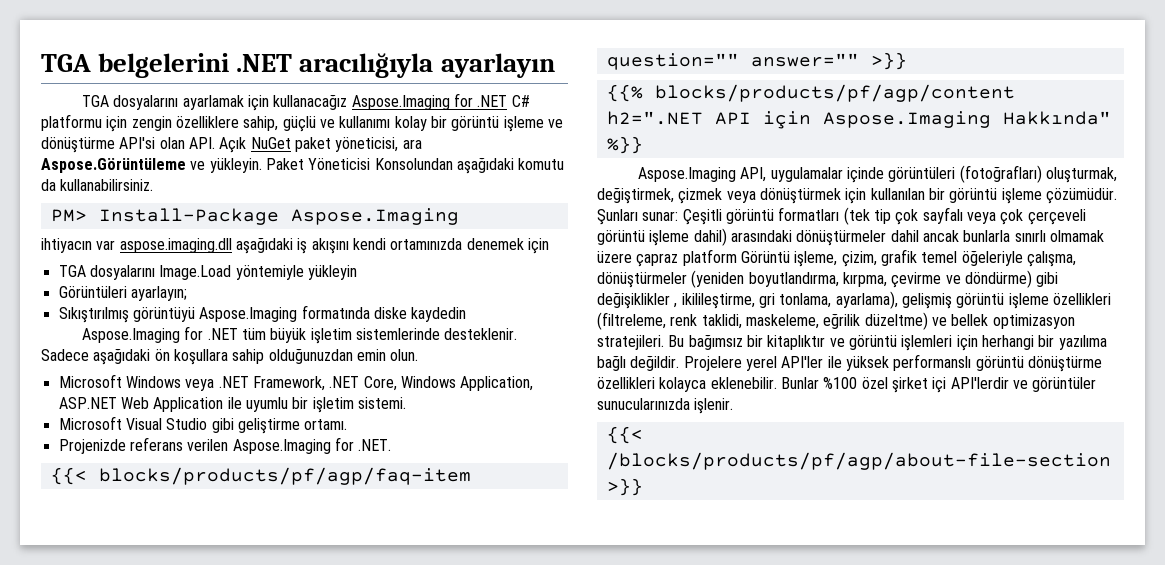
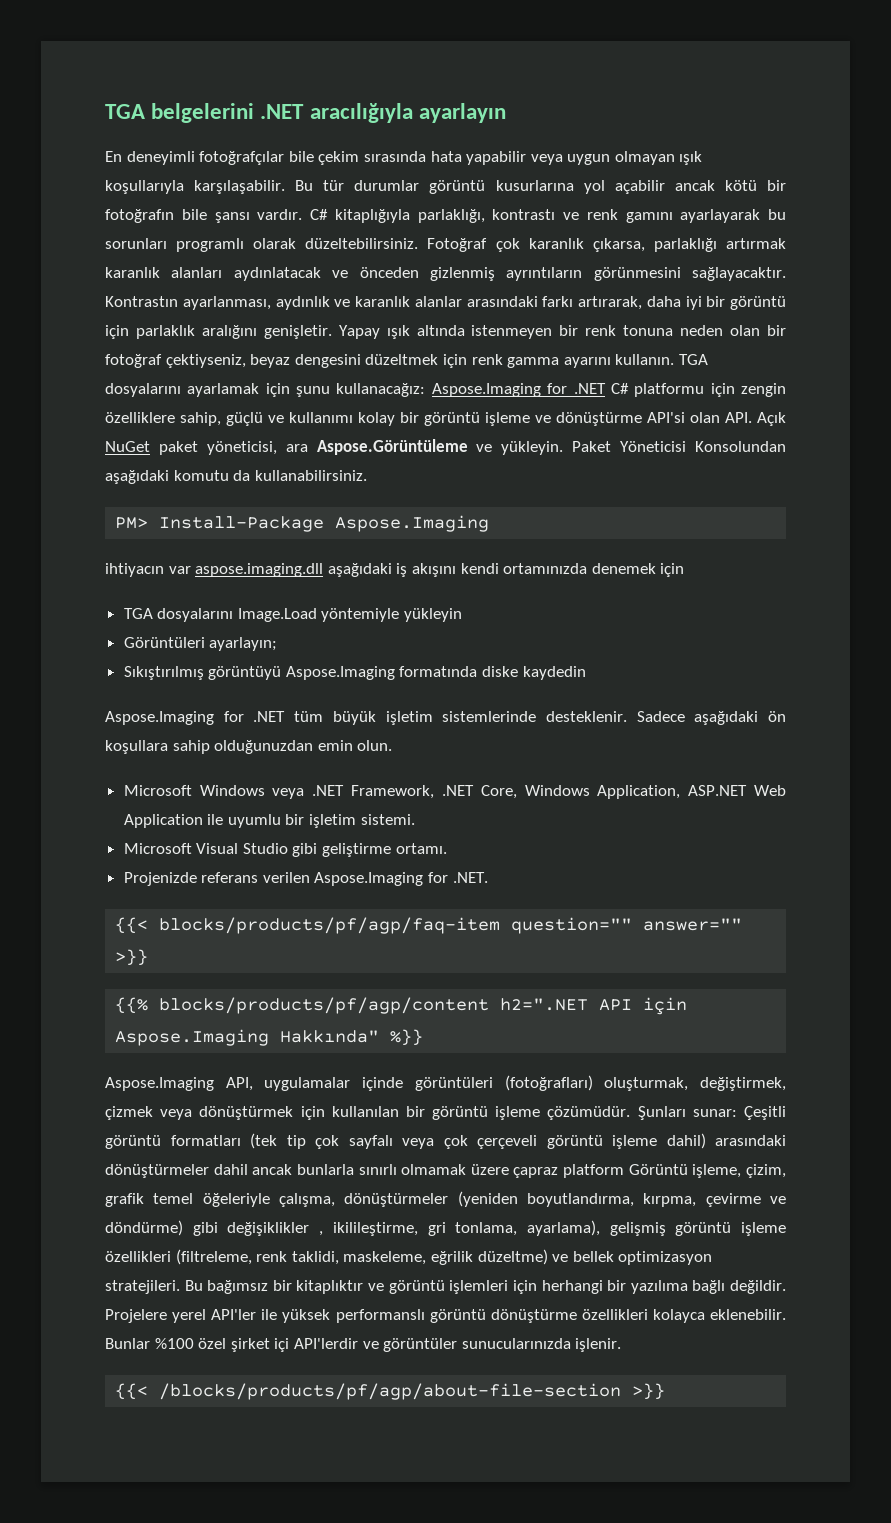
(555, 65) none -> [105,151,703,165] [105,180,786,194] [105,209,786,223] [105,238,786,252] [105,267,786,281] [105,296,786,310] [105,325,786,339] [105,354,675,368] En deneyimli fotoğrafçılar bile çekim sırasında hata yapabilir veya uygun olmayan ışık koşullarıyla karşılaşabilir. Bu tür durumlar görüntü kusurlarına yol açabilir ancak kötü bir fotoğrafın bile şansı vardır. C# kitaplığıyla parlaklığı, kontrastı ve renk gamını ayarlayarak bu sorunları programlı olarak düzeltebilirsiniz. Fotoğraf çok karanlık çıkarsa, parlaklığı artırmak karanlık alanları aydınlatacak ve önceden gizlenmiş ayrıntıların görünmesini sağlayacaktır. Kontrastın ayarlanması, aydınlık ve karanlık alanlar arasındaki farkı artırarak, daha iyi bir görüntü için parlaklık aralığını genişletir. Yapay ışık altında istenmeyen bir renk tonuna neden olan bir fotoğraf çektiyseniz, beyaz dengesini düzeltmek için renk gamma ayarını kullanın.
[273,94,348,110] kullanacağız -> [296,383,426,397] şunu kullanacağız:

